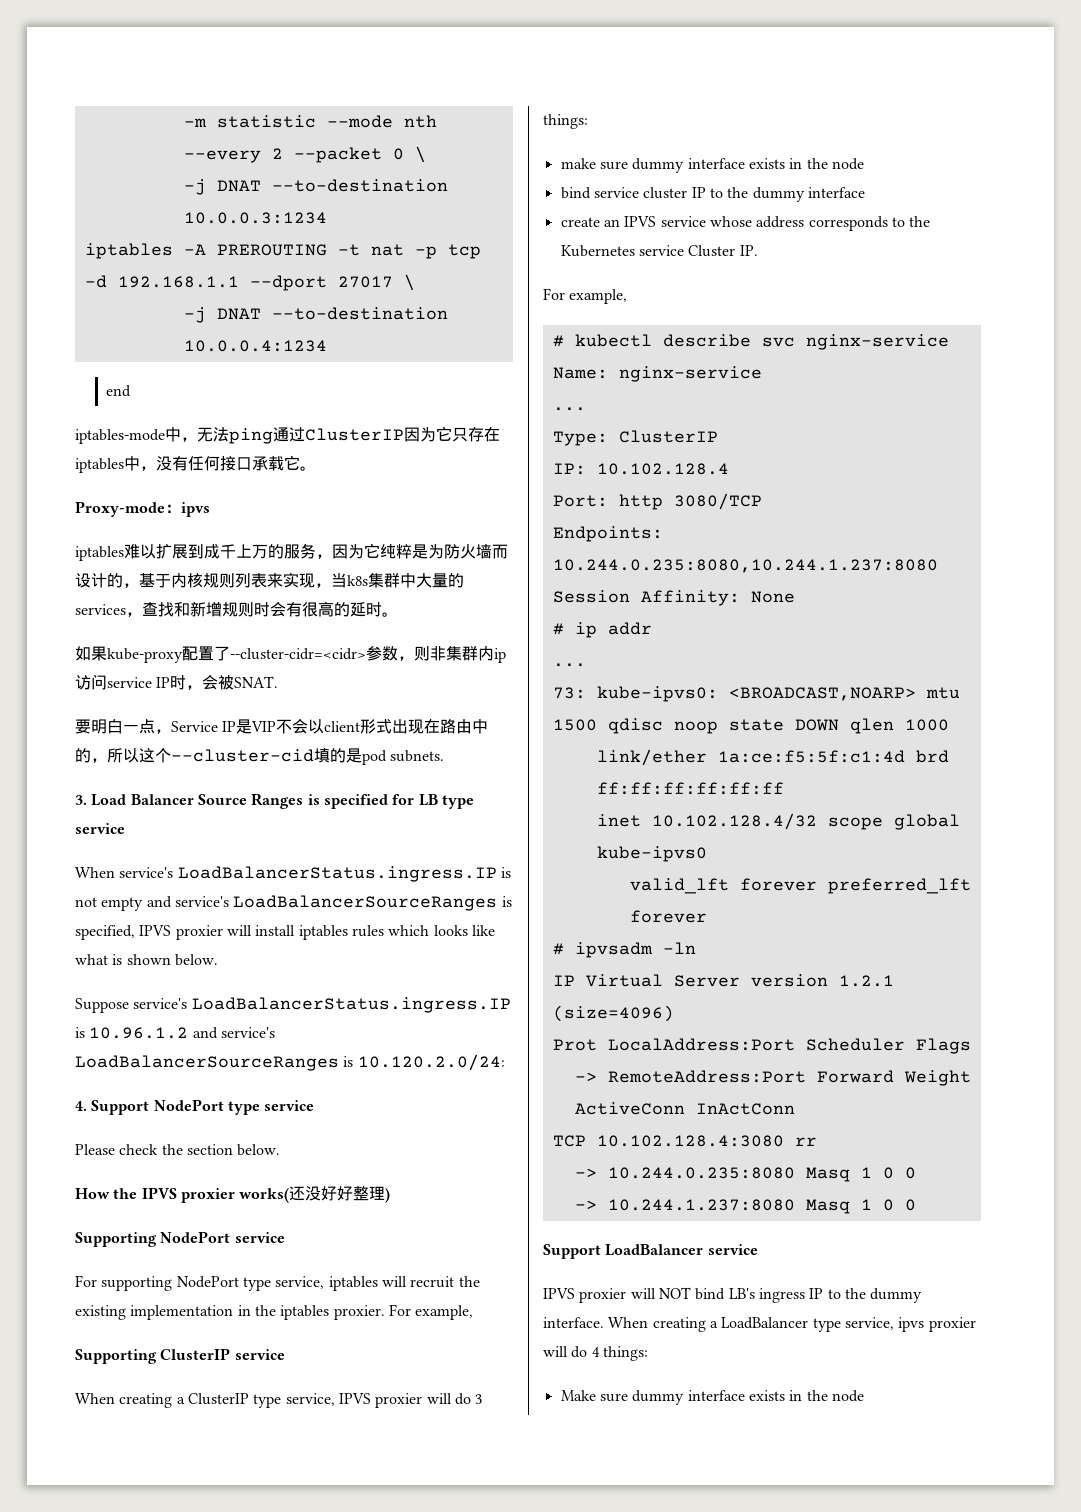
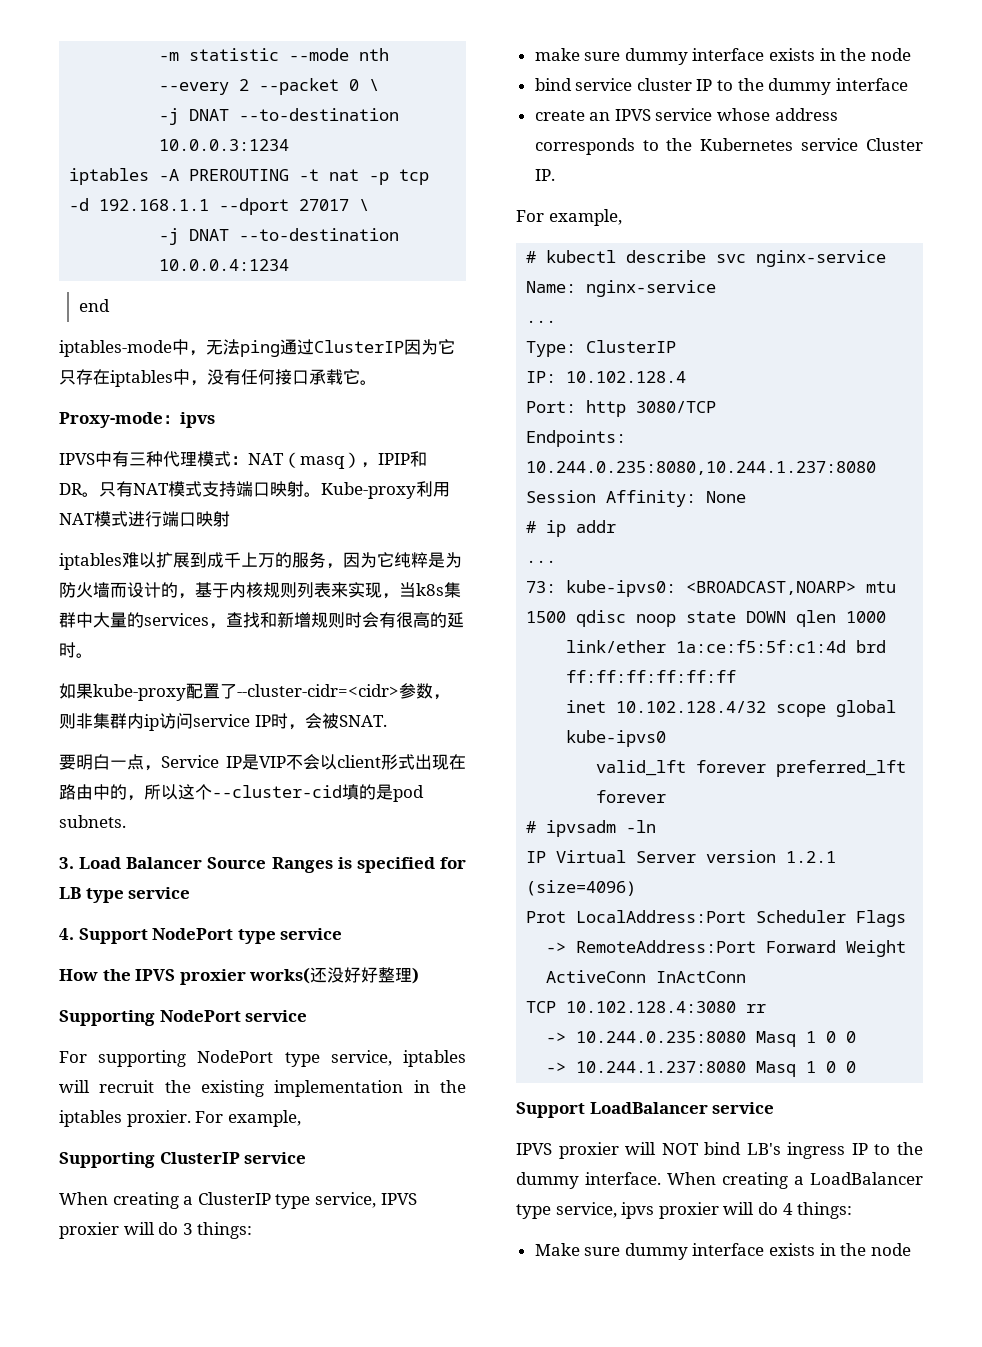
(210, 509) none -> [59,451,427,469] [59,481,450,499] [59,511,230,527] // IPVS中有三种代理模式：NAT（masq），IPIP和DR。只有NAT模式支持端口映射。Kube-proxy利用NAT模式进行端口映射
[75,866,511,882] [75,895,512,911] [75,925,495,940] [75,954,218,966] [75,997,511,1013] [75,1027,275,1039] [75,1054,505,1071] // When service's LoadBalancerStatus.ingress.IP is not empty and service's LoadBalancerSourceRanges is specified, IPVS proxier will install iptables rules which looks like what is shown below. // Suppose service's LoadBalancerStatus.ingress.IP is 10.96.1.2 and service's LoadBalancerSourceRanges is 10.120.2.0/24: -> (191, 893) none
[75,1144,281,1156] // Please check the section below. -> (343, 934) none

